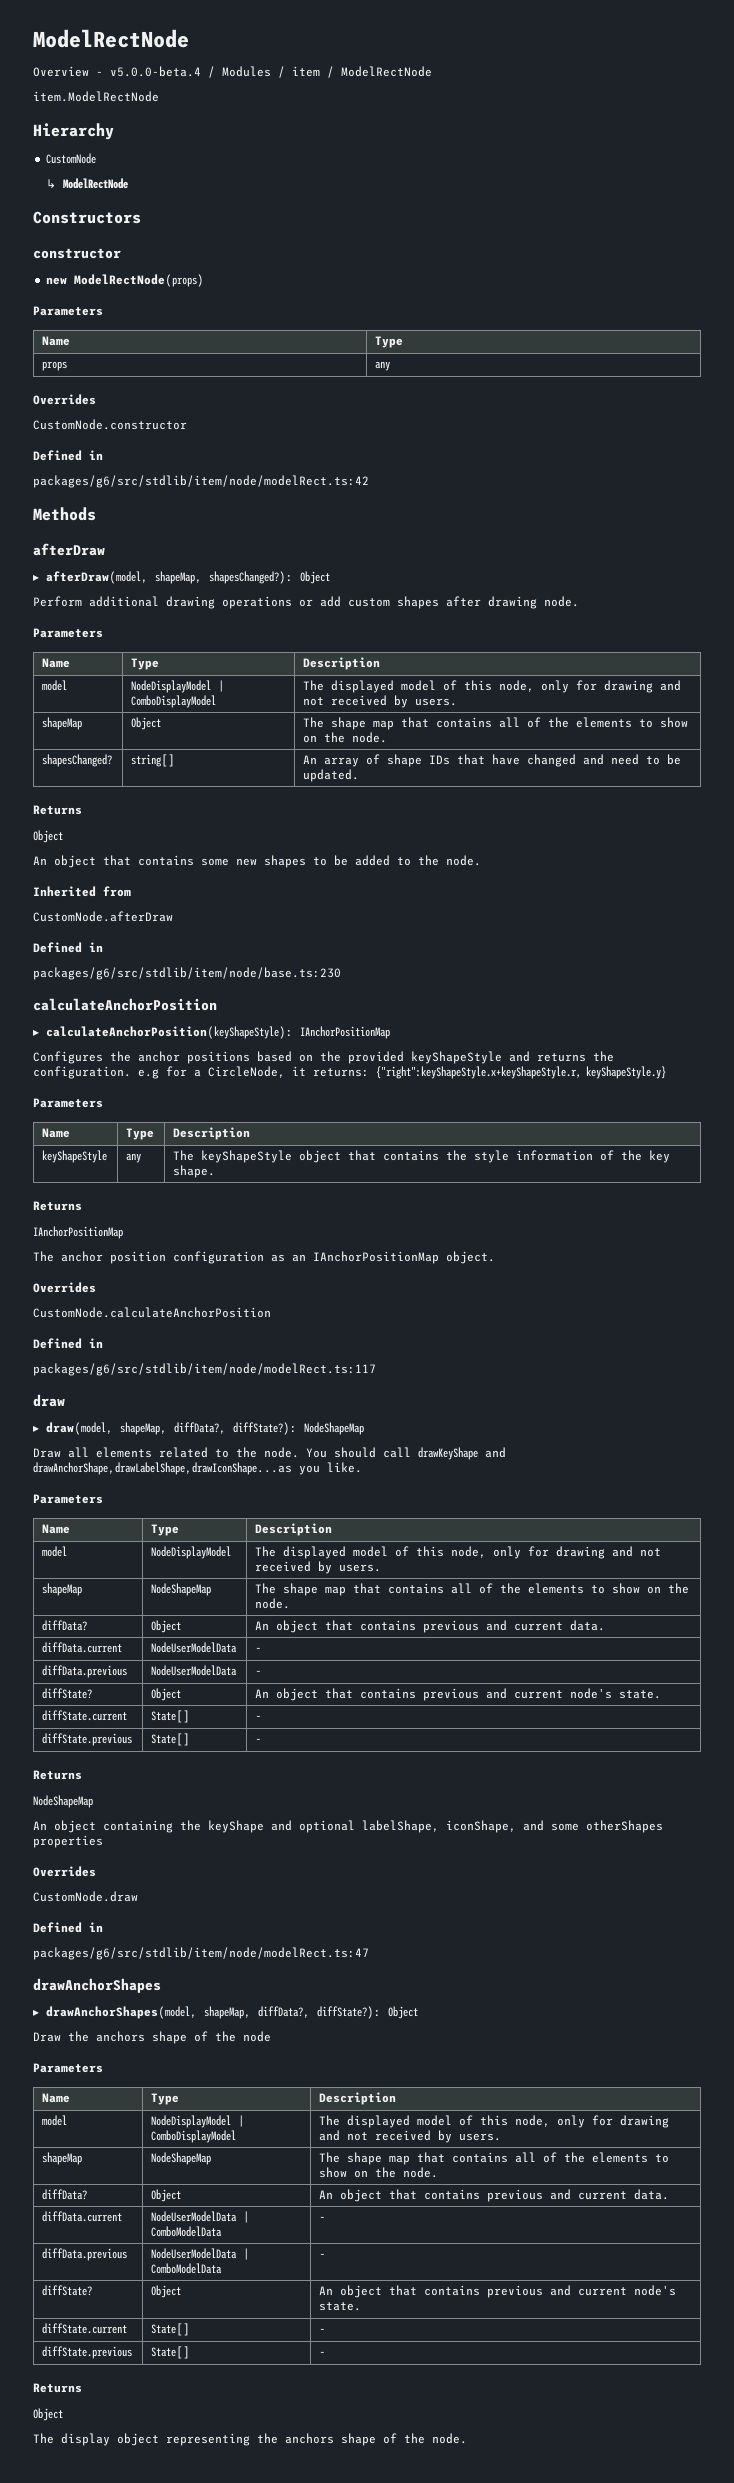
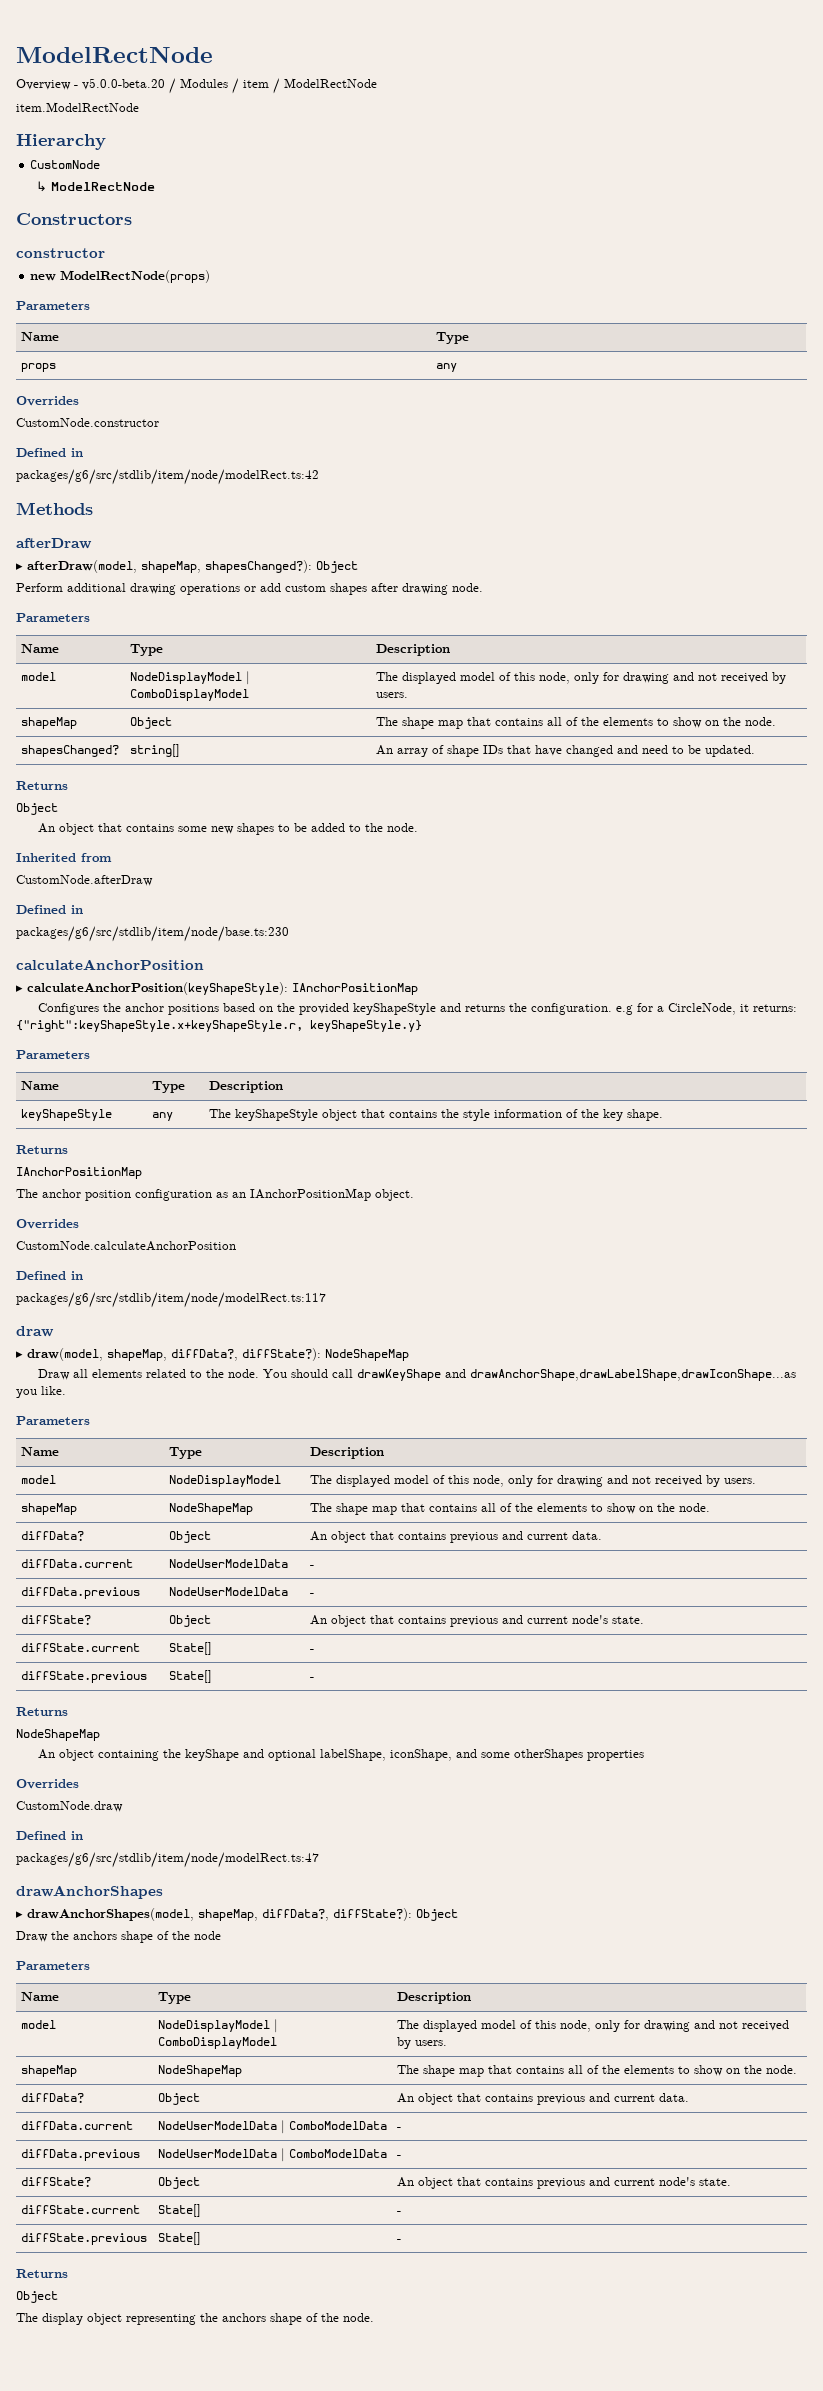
[110,66,201,77] v5.0.0-beta.4 -> [82,78,165,90] v5.0.0-beta.20

